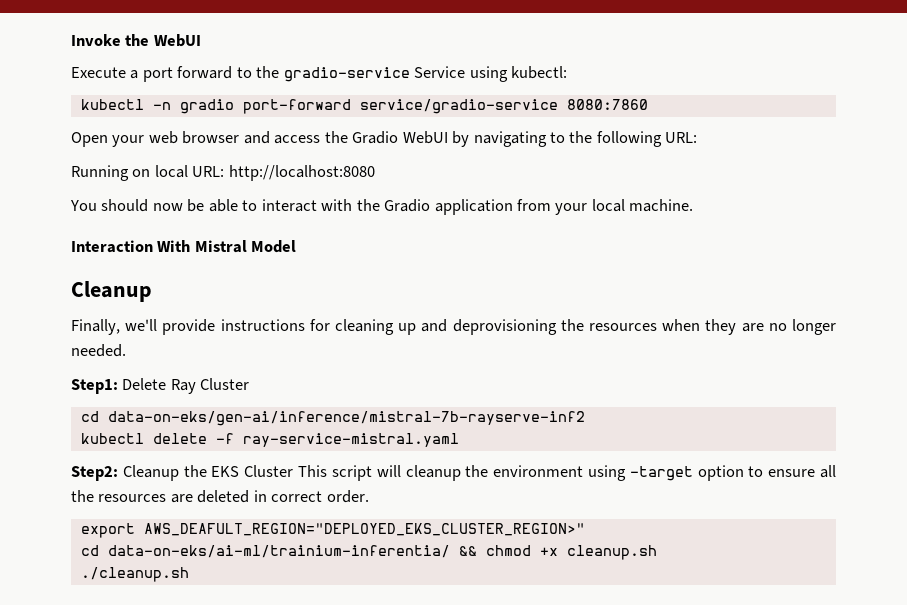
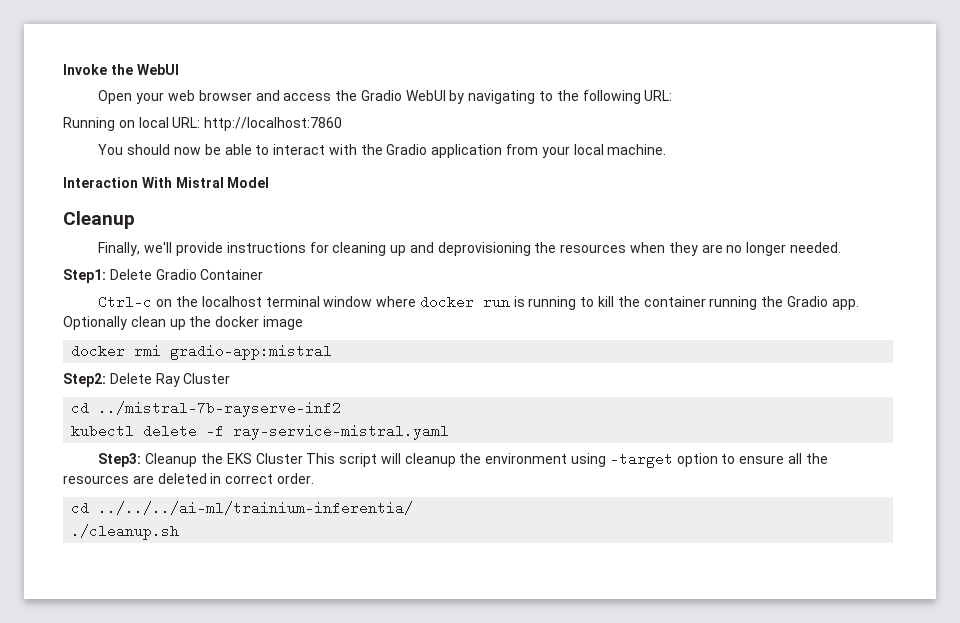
[71,66,568,82] [80,99,648,114] // Execute a port forward to the gradio-service Service using kubectl: // kubectl -n gradio port-forward service/gradio-service 8080:7860 -> (179, 69) none
[228,165,375,181] http://localhost:8080 -> [204,117,343,131] http://localhost:7860
(167, 384) none -> [155,269,264,280] [98,295,859,310] [63,316,303,330] [71,344,333,360] [63,373,152,387] Gradio Container // Ctrl-c on the localhost terminal window where docker run is running to kill the container running the Gradio app. Optionally clean up the docker image // docker rmi gradio-app:mistral // Step2: Delete
[107,411,585,426] data-on-eks/gen-ai/inference/mistral-7b-rayserve-inf2 -> [98,401,342,417] ../mistral-7b-rayserve-inf2
[71,466,118,481] Step2: -> [98,453,142,467] Step3:
[80,523,585,538] [80,545,657,560] // export AWS_DEAFULT_REGION="DEPLOYED_EKS_CLUSTER_REGION>" // cd data-on-eks/ai-ml/trainium-inferentia/ && chmod +x cleanup.sh -> [71,501,414,515] // cd ../../../ai-ml/trainium-inferentia/

